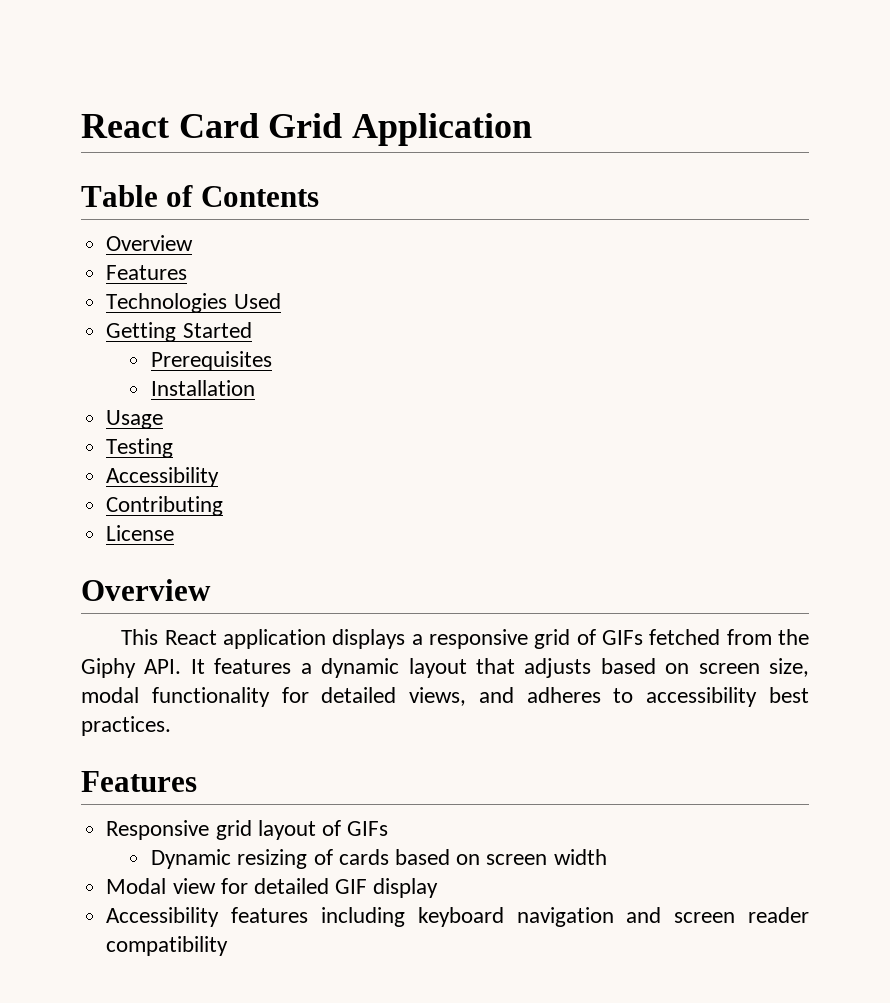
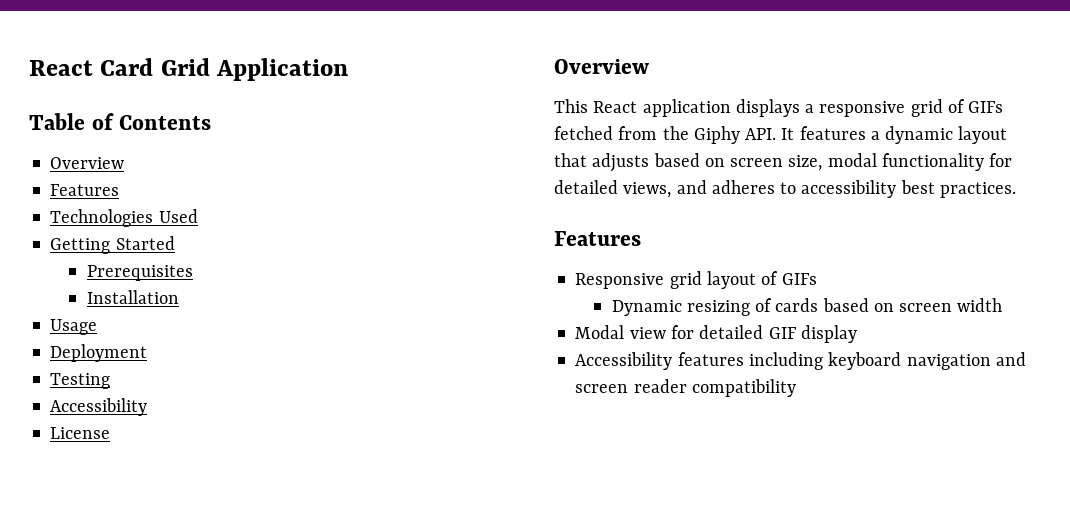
(164, 419) none -> [50,344,148,362] // Deployment
[106,496,224,516] // Contributing -> (148, 407) none

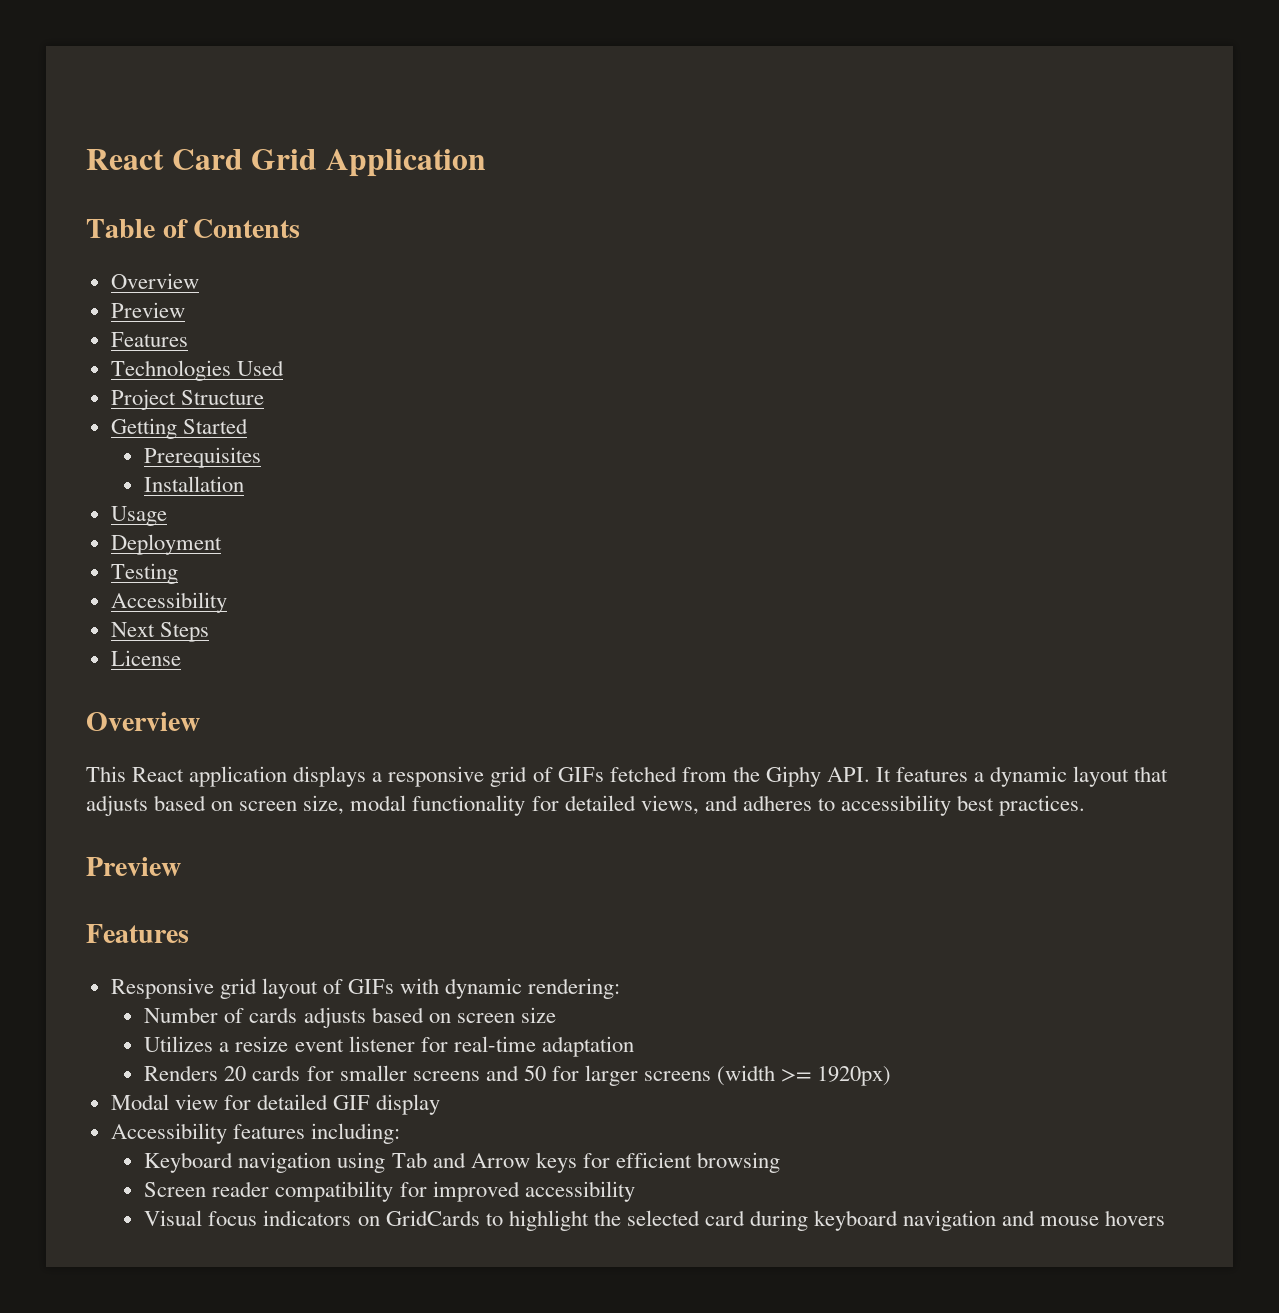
(125, 163) none -> [110,302,185,318] // Preview
(198, 216) none -> [110,389,264,410] // Project Structure
(148, 407) none -> [110,622,209,642] // Next Steps
(1016, 190) none -> [86,857,181,876] // Preview
[611,300,750,316] // Dynamic resizing -> [400,978,621,999] [144,1007,219,1023] with dynamic rendering: // Number
[822,298,1003,312] based on screen width -> [303,1007,556,1028] [144,1036,634,1057] [144,1065,892,1086] adjusts based on screen size // Utilizes a resize event listener for real-time adaptation // Renders 20 cards for smaller screens and 50 for larger screens (width >= 1920px)
[748,352,1026,370] [575,379,796,397] including keyboard navigation and screen reader compatibility -> [310,1123,400,1144] [144,1152,780,1173] [144,1181,635,1202] [144,1210,1166,1231] including: // Keyboard navigation using Tab and Arrow keys for efficient browsing // Screen reader compatibility for improved accessibility // Visual focus indicators on GridCards to highlight the selected card during keyboard navigation and mouse hovers

